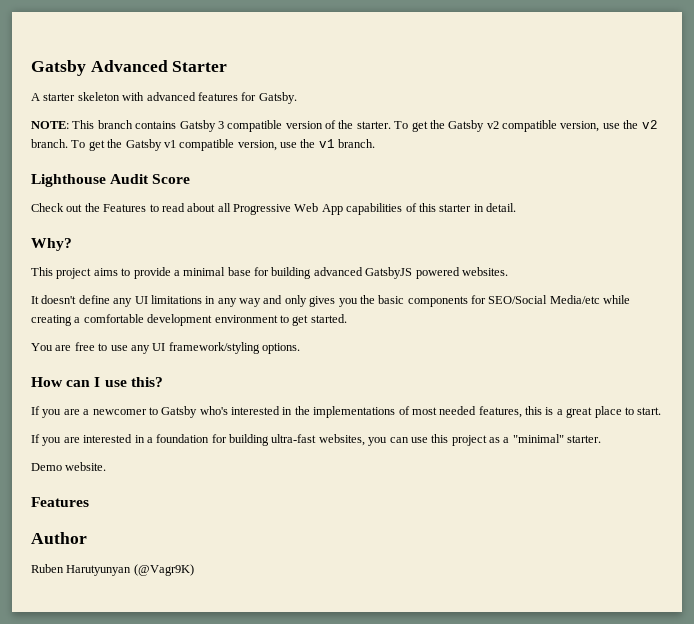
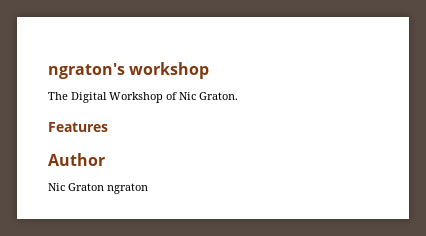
[31,60,228,76] [31,92,297,104] [31,120,658,132] [31,139,376,151] [31,174,191,187] [31,203,516,215] [31,238,72,251] [31,267,508,279] [31,295,631,307] [31,314,347,326] [31,342,300,354] [31,377,163,387] [31,406,662,418] [31,434,602,446] [31,462,107,471] Gatsby Advanced Starter // A starter skeleton with advanced features for Gatsby. // NOTE: This branch contains Gatsby 3 compatible version of the starter. To get the Gatsby v2 compatible version, use the v2 branch. To get the Gatsby v1 compatible version, use the v1 branch. // Lighthouse Audit Score // Check out the Features to read about all Progressive Web App capabilities of this starter in detail. // Why? // This project aims to provide a minimal base for building advanced GatsbyJS powered websites. // It doesn't define any UI limitations in any way and only gives you the basic components for SEO/Social Media/etc while creating a comfortable development environment to get started. // You are free to use any UI framework/styling options. // How can I use this? // If you are a newcomer to Gatsby who's interested in the implementations of most needed features, this is a great place to start. // If you are interested in a foundation for building ultra-fast websites, you can use this project as a "minimal" starter. // Demo website. -> [48,62,210,79] [48,92,238,103] ngraton's workshop // The Digital Workshop of Nic Graton.
[31,564,194,576] Ruben Harutyunyan (@Vagr9K) -> [48,183,148,194] Nic Graton ngraton

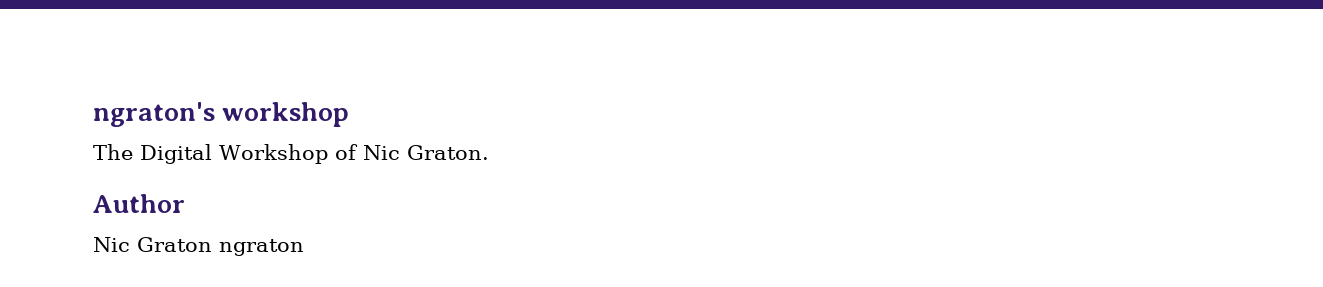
[48,122,108,132] // Features -> (489, 152) none

